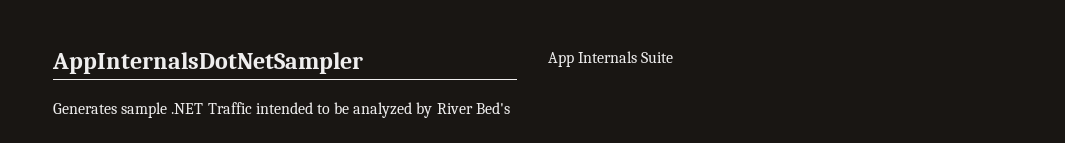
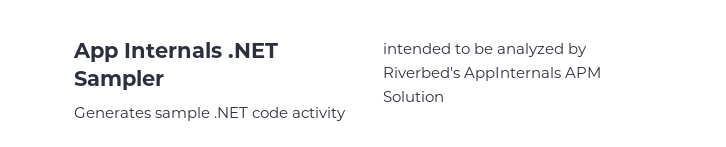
[52,52,363,74] AppInternalsDotNetSampler -> [73,42,278,62] [74,70,164,90] App Internals .NET Sampler
[207,102,252,114] Traffic -> [252,107,347,121] code activity
[436,102,510,114] [548,51,674,67] River Bed's App Internals Suite -> [383,67,602,81] [383,91,444,102] Riverbed's AppInternals APM Solution

